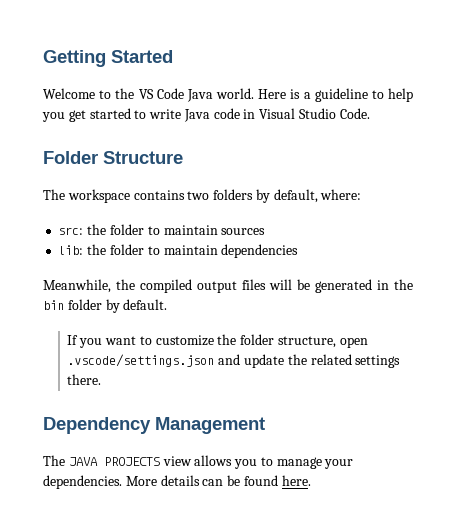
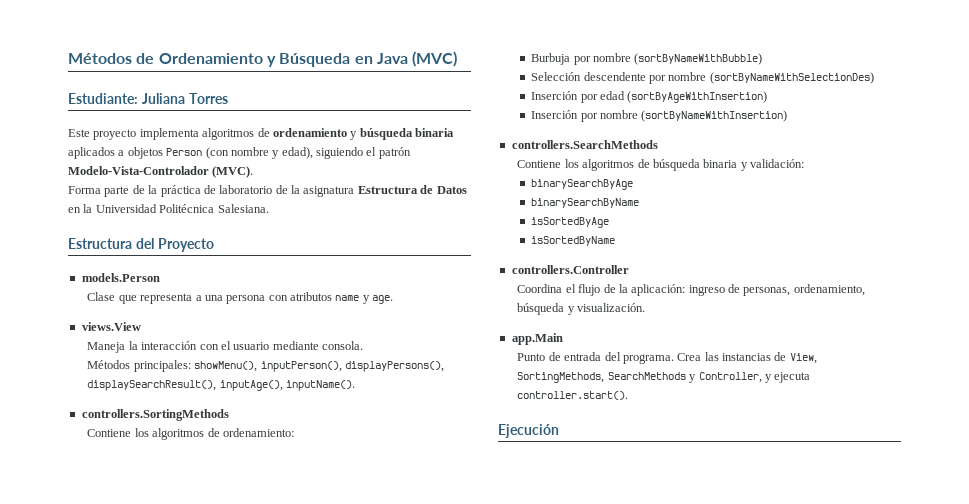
[43,50,173,67] [43,88,414,102] [42,108,370,122] [43,151,183,164] [43,189,362,203] [58,224,266,235] [58,244,299,258] [43,279,413,293] [43,299,168,313] [67,334,368,348] [67,354,401,368] [67,374,102,385] [43,417,265,434] [43,455,354,469] [43,475,311,489] Getting Started // Welcome to the VS Code Java world. Here is a guideline to help you get started to write Java code in Visual Studio Code. // Folder Structure // The workspace contains two folders by default, where: // src: the folder to maintain sources // lib: the folder to maintain dependencies // Meanwhile, the compiled output files will be generated in the bin folder by default. // If you want to customize the folder structure, open .vscode/settings.json and update the related settings there. // Dependency Management // The JAVA PROJECTS view allows you to manage your dependencies. More details can be found here. -> [68,51,458,67] [68,93,228,104] [68,128,454,140] [68,147,411,159] [68,166,254,178] [68,185,467,197] [68,204,269,213] [68,238,214,252] [81,273,160,282] [87,292,394,304] [81,322,141,331] [87,341,364,353] [87,360,444,372] [87,380,356,391] [81,409,229,421] [87,428,294,440] [531,53,763,65] [531,72,874,84] [531,91,768,103] [531,110,788,122] [511,140,658,149] [517,159,805,171] [531,179,634,190] [531,198,640,208] [531,217,610,228] [531,236,616,246] [511,265,629,274] [517,284,865,296] [517,303,646,315] [511,333,563,345] [517,352,817,364] [517,372,811,383] [517,391,629,400] [498,424,559,438] Métodos de Ordenamiento y Búsqueda en Java (MVC) // Estudiante: Juliana Torres // Este proyecto implementa algoritmos de ordenamiento y búsqueda binaria aplicados a objetos Person (con nombre y edad), siguiendo el patrón Modelo-Vista-Controlador (MVC). // Forma parte de la práctica de laboratorio de la asignatura Estructura de Datos en la Universidad Politécnica Salesiana. // Estructura del Proyecto // models.Person // Clase que representa a una persona con atributos name y age. // views.View // Maneja la interacción con el usuario mediante consola. // Métodos principales: showMenu(), inputPerson(), displayPersons(), displaySearchResult(), inputAge(), inputName(). // controllers.SortingMethods // Contiene los algoritmos de ordenamiento: // Burbuja por nombre (sortByNameWithBubble) // Selección descendente por nombre (sortByNameWithSelectionDes) // Inserción por edad (sortByAgeWithInsertion) // Inserción por nombre (sortByNameWithInsertion) // controllers.SearchMethods // Contiene los algoritmos de búsqueda binaria y validación: // binarySearchByAge // binarySearchByName // isSortedByAge // isSortedByName // controllers.Controller // Coordina el flujo de la aplicación: ingreso de personas, ordenamiento, búsqueda y visualización. // app.Main // Punto de entrada del programa. Crea las instancias de View, SortingMethods, SearchMethods y Controller, y ejecuta controller.start(). // Ejecución

